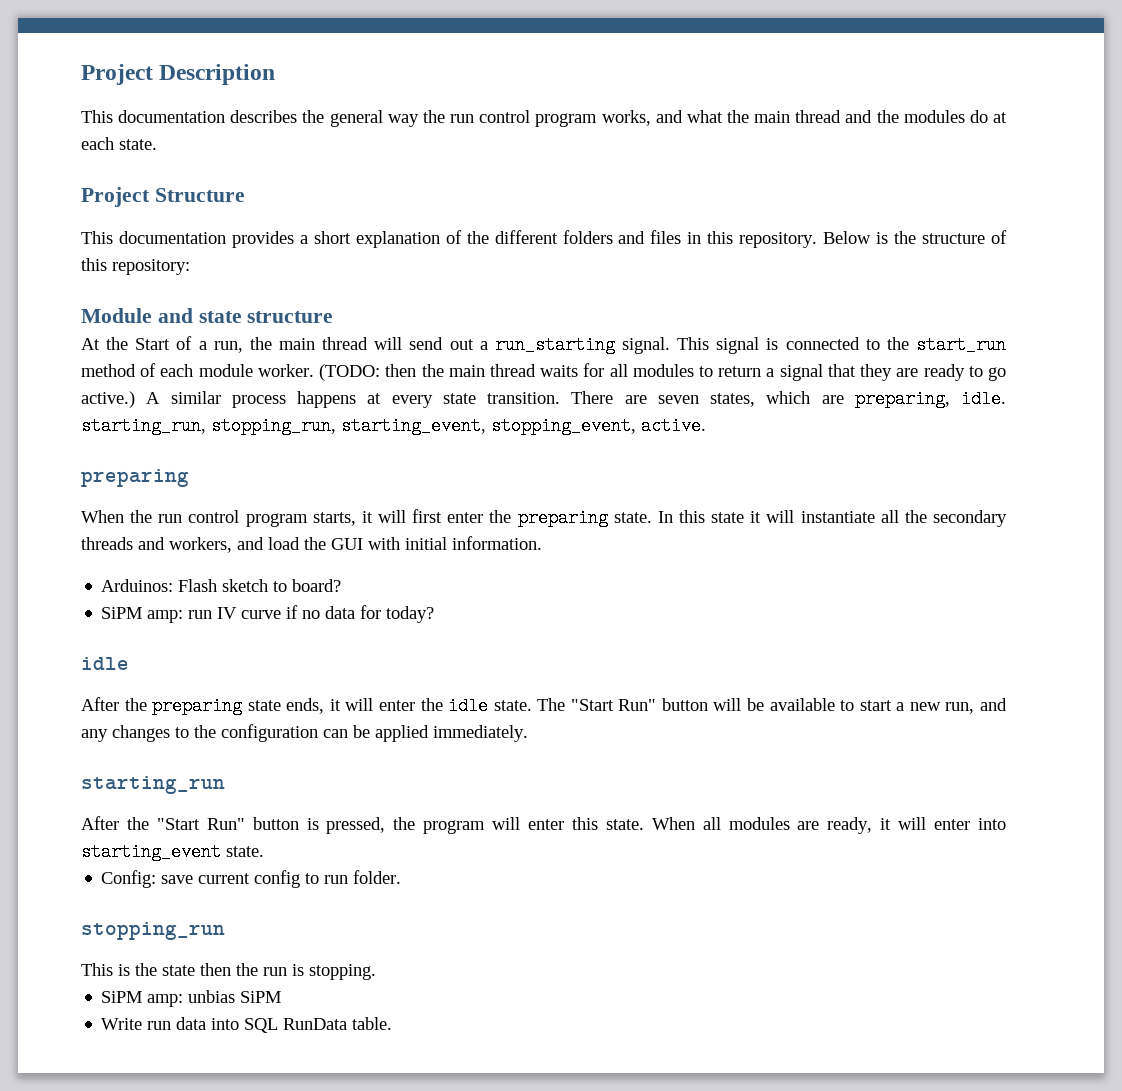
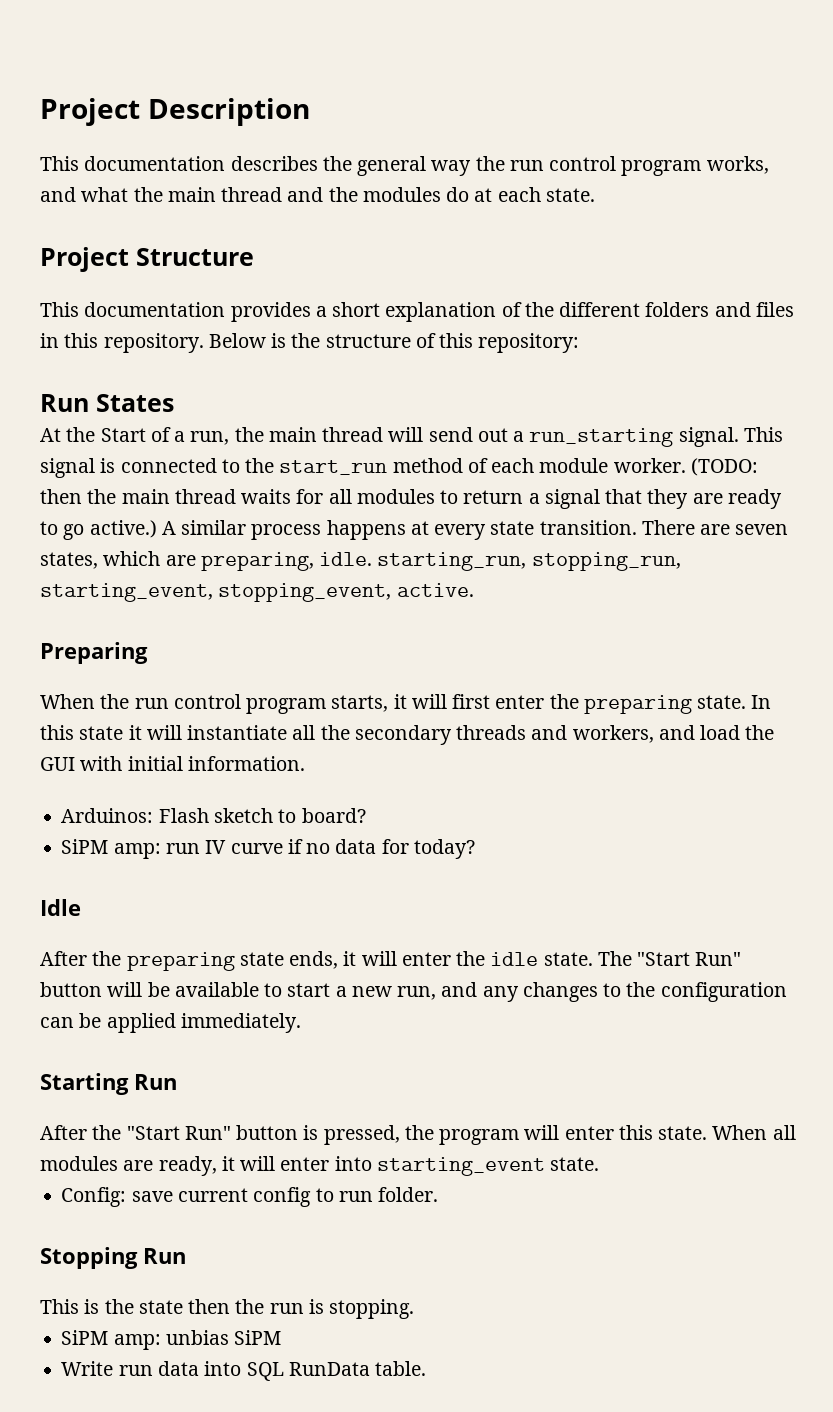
[81,308,334,323] Module and state structure -> [40,394,174,412] Run States
[81,469,189,487] preparing -> [40,642,148,664] Preparing
[81,657,129,670] idle -> [40,899,81,916] Idle
[81,776,225,794] starting_run -> [40,1073,177,1095] Starting Run
[81,922,225,940] stopping_run -> [40,1247,186,1269] Stopping Run

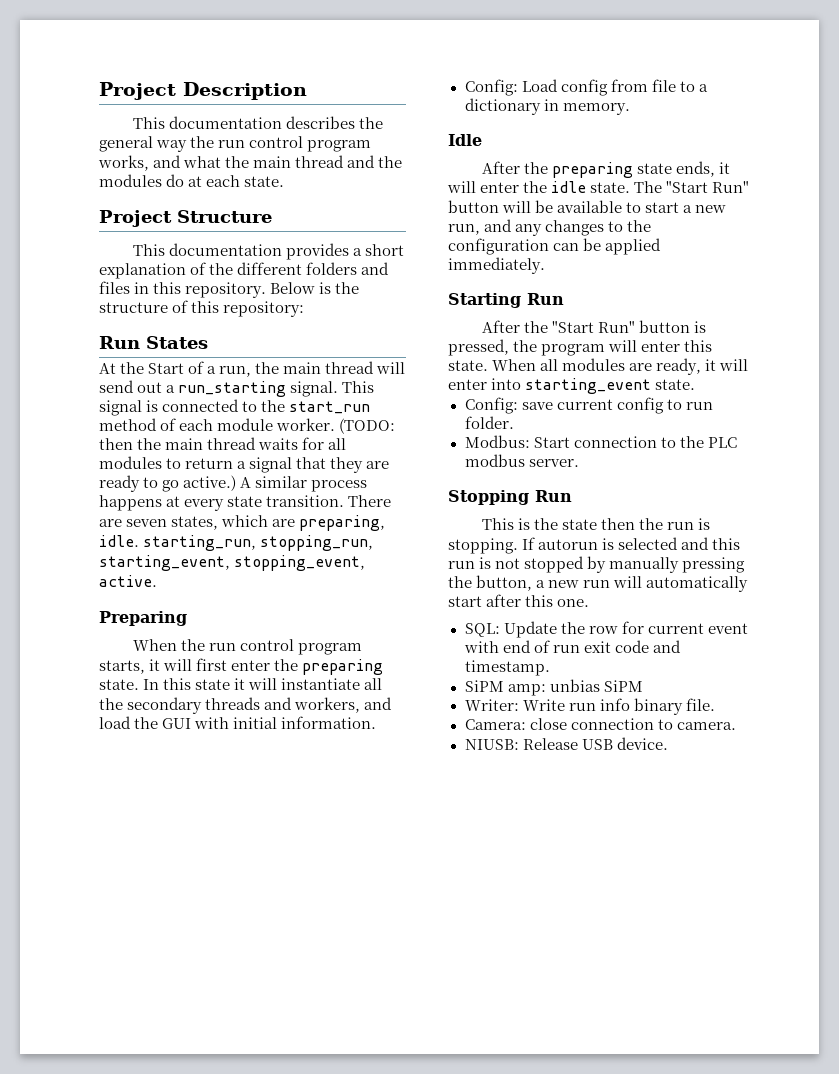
[61,808,366,823] [61,839,475,859] Arduinos: Flash sketch to board? // SiPM amp: run IV curve if no data for today? -> [464,79,708,96] [464,98,630,115] Config: Load config from file to a dictionary in memory.
(439, 1194) none -> [464,435,737,448] [464,454,579,467] // Modbus: Start connection to the PLC modbus server.
(415, 1309) none -> [522,537,741,550] [448,556,746,573] [448,575,749,592] [448,594,590,607] [464,621,748,638] [463,640,681,653] [464,660,550,676] If autorun is selected and this run is not stopped by manually pressing the button, a new run will automatically start after this one. // SQL: Update the row for current event with end of run exit code and timestamp.
(282, 1337) none -> [464,699,519,711] Writer:
[157,1361,427,1381] data into SQL RunData table. -> [599,698,715,715] [464,718,736,730] [464,737,668,750] info binary file. // Camera: close connection to camera. // NIUSB: Release USB device.

